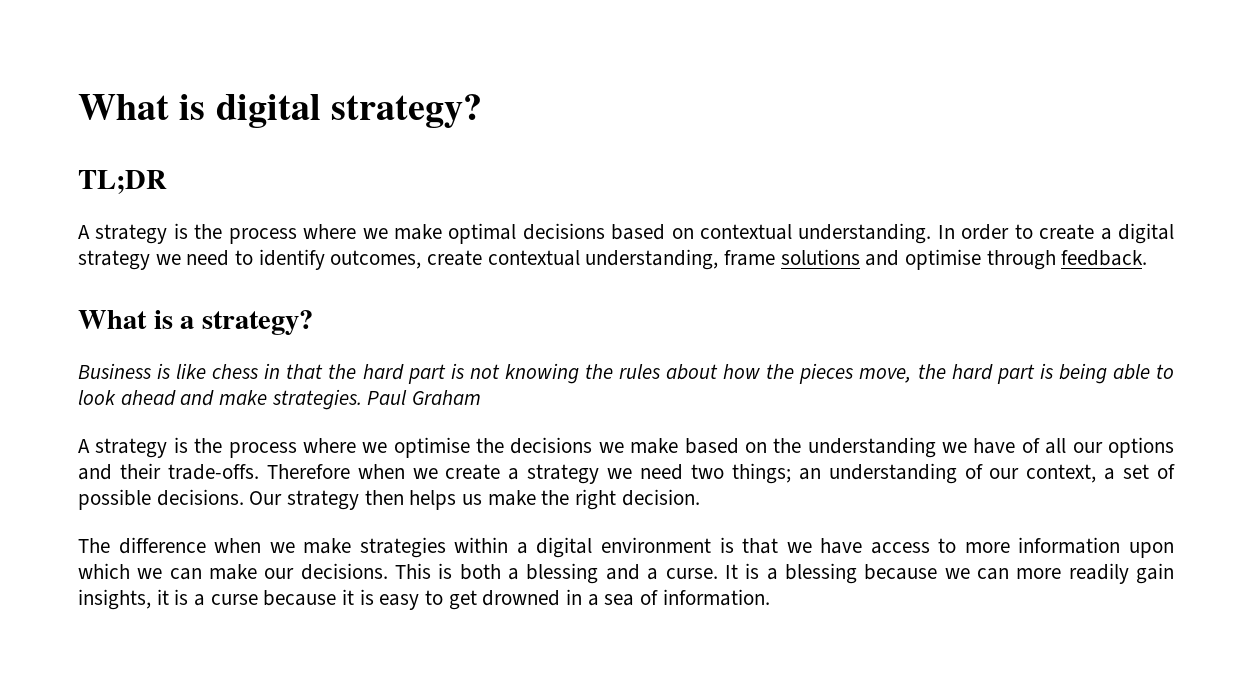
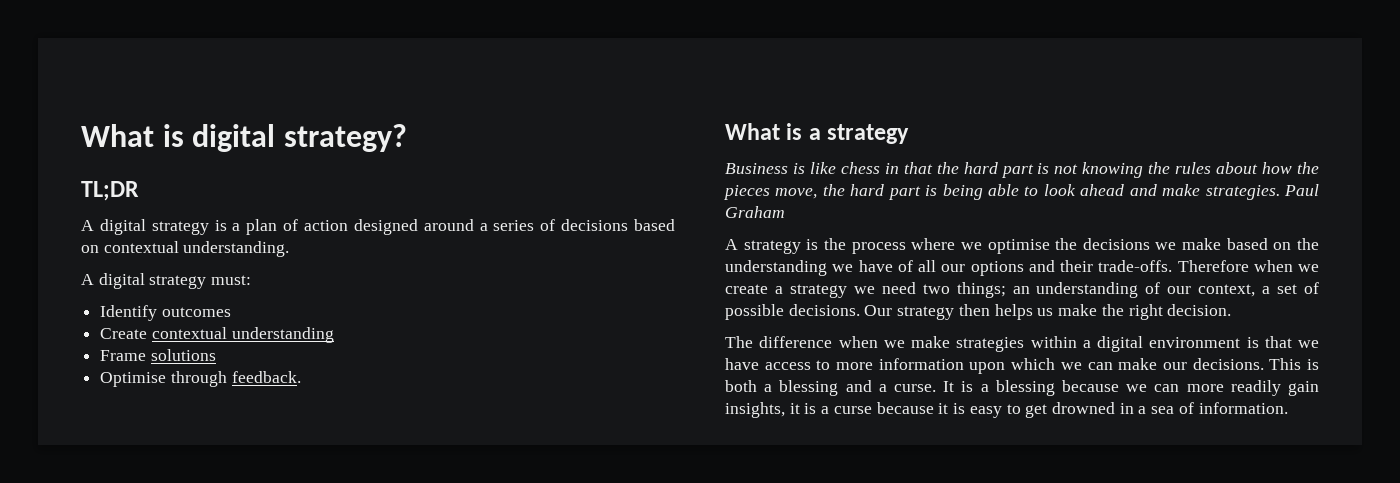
[95,223,517,244] strategy is the process where we make optimal -> [99,219,556,235] digital strategy is a plan of action designed around a series of
[937,223,1175,244] [78,249,776,270] In order to create a digital strategy we need to identify outcomes, create contextual understanding, frame -> [81,273,252,289] [100,305,231,321] [100,327,334,343] [100,350,147,361] // A digital strategy must: // Identify outcomes // Create contextual understanding // Frame
[865,249,982,270] and optimise -> [100,372,167,387] // Optimise
[202,310,314,335] strategy? -> [827,124,910,144] strategy

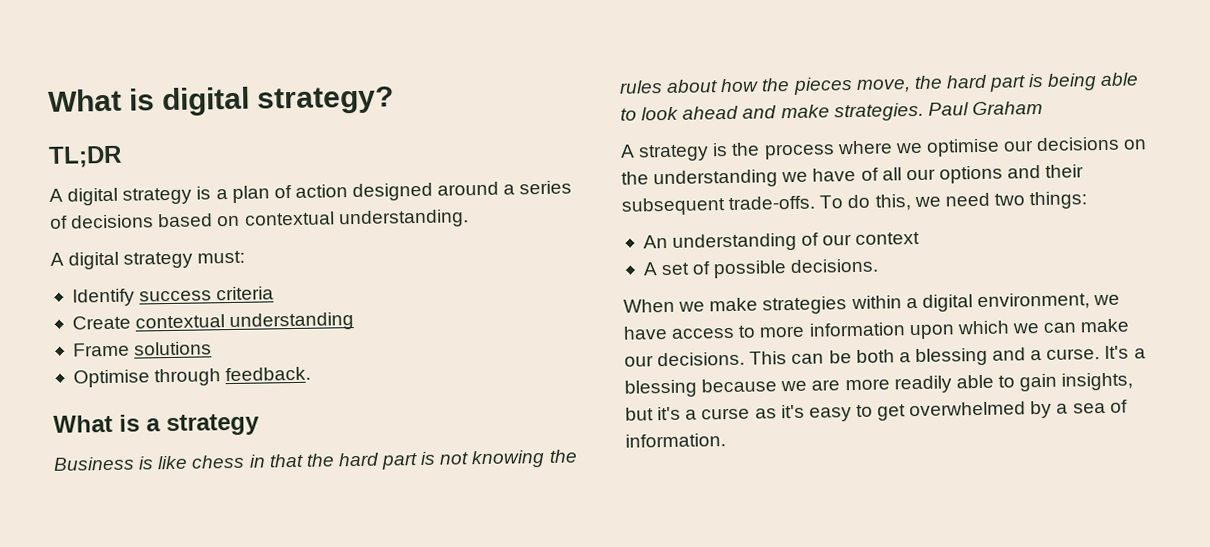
[161,307,231,317] outcomes -> [139,286,275,302] success criteria
[1055,238,1268,250] the decisions we make based -> [1003,136,1121,152] our decisions
[1098,260,1319,272] [725,284,847,298] trade-offs. Therefore when we create a strategy -> [621,194,912,216] subsequent trade-offs. To do this,
[956,282,1030,298] things; an -> [1029,191,1089,210] [642,234,668,249] things: // An
[1198,284,1271,297] context, a -> [855,231,921,245] [642,262,658,276] context // A
[864,304,1232,320] [725,336,878,348] Our strategy then helps us make the right decision. // The difference when -> [623,298,675,313] // When
[1149,336,1292,348] environment is that -> [976,292,1090,311] environment,
[1307,359,1319,370] is -> [791,350,852,365] can be
[943,381,974,392] It is -> [1104,345,1130,359] It's
[1154,384,1180,392] can -> [811,379,841,391] are
[1288,381,1319,396] [725,402,966,418] gain insights, it is a curse because it is -> [955,372,1134,392] [625,404,805,421] able to gain insights, but it's a curse as it's
[1051,402,1134,414] drowned in -> [909,400,1053,419] overwhelmed by

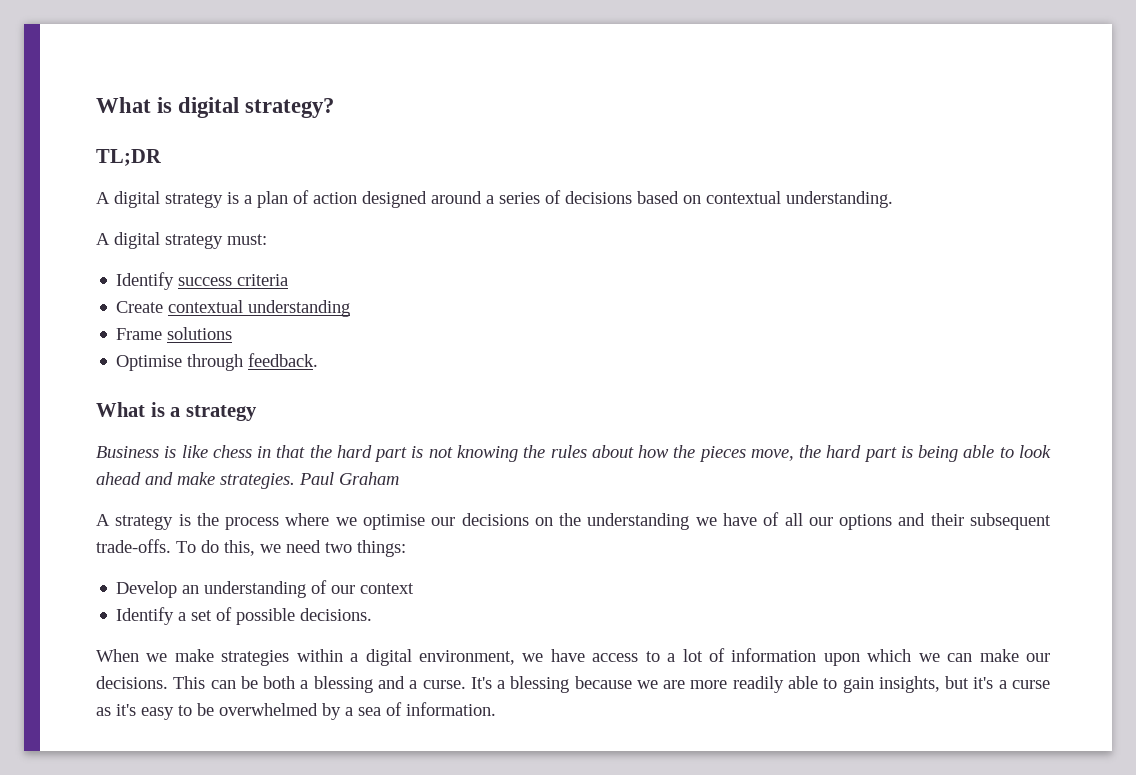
[642,234,668,249] An -> [116,581,200,598] Develop an
[642,262,658,276] A -> [116,607,187,625] Identify a
[759,325,806,338] more -> [667,648,726,662] a lot of
[877,404,907,421] get -> [197,703,214,716] be

